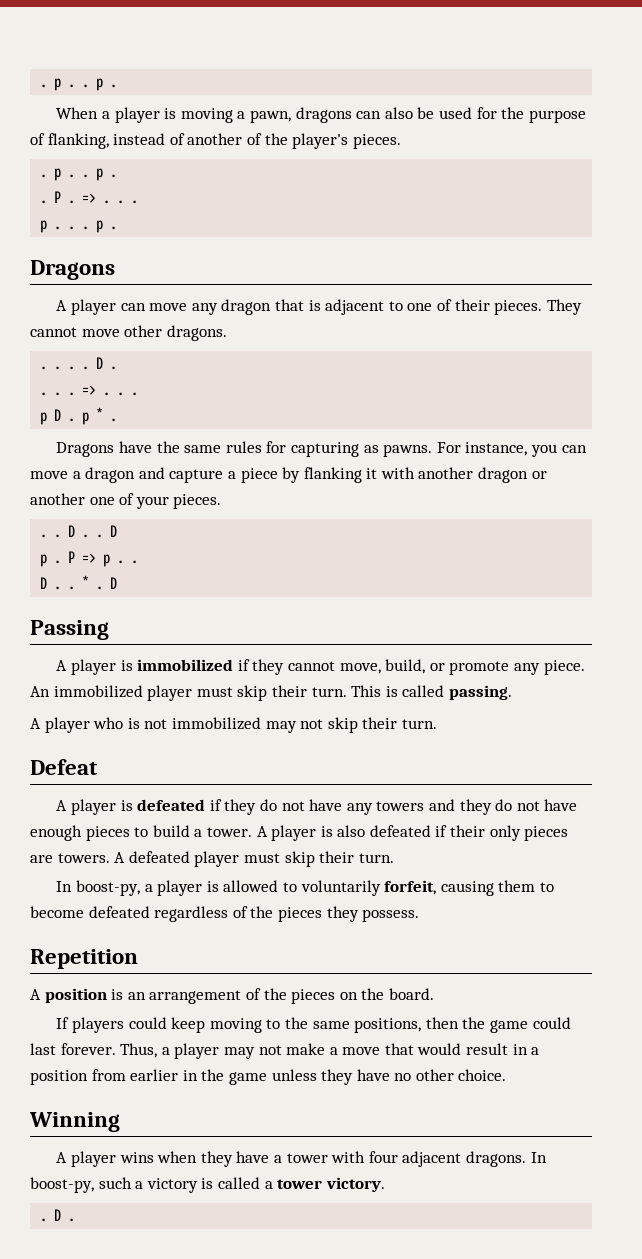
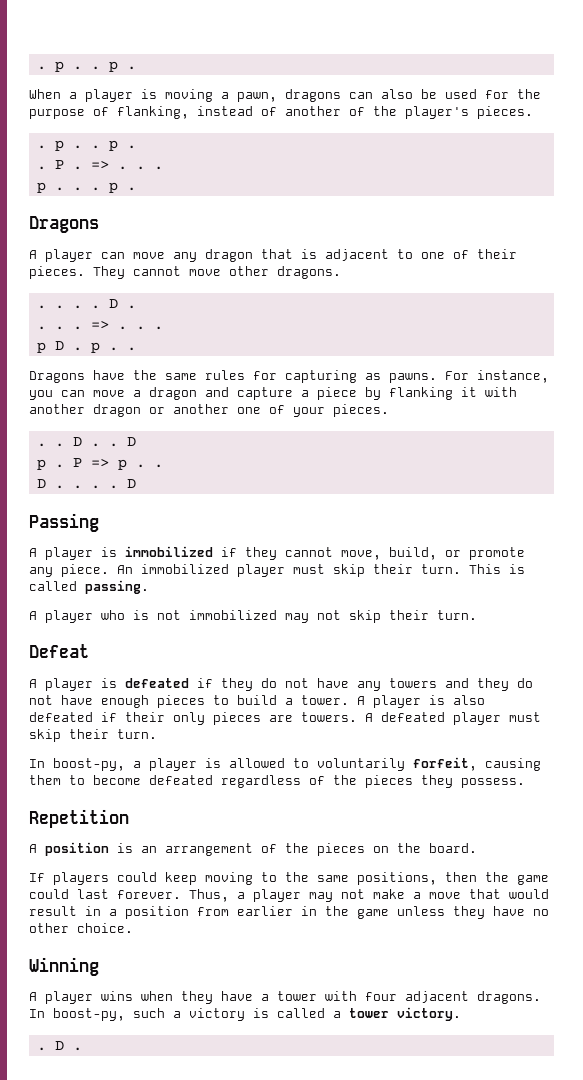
[96,407,104,421] * -> [108,347,118,351] .
[82,575,90,589] * -> [90,485,100,489] .

